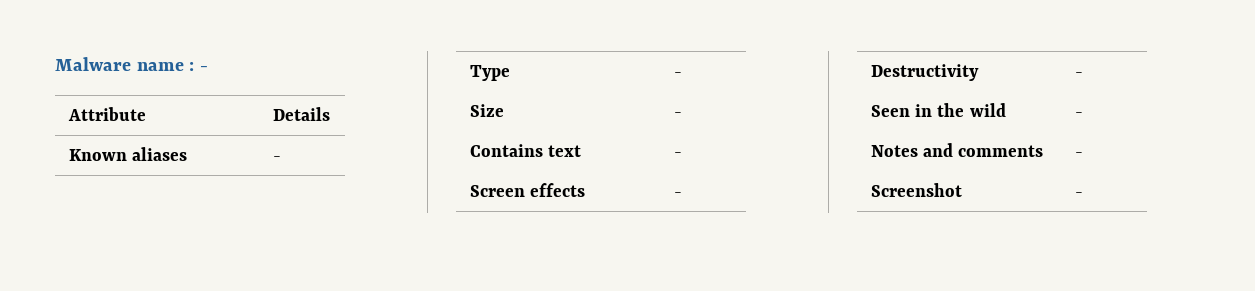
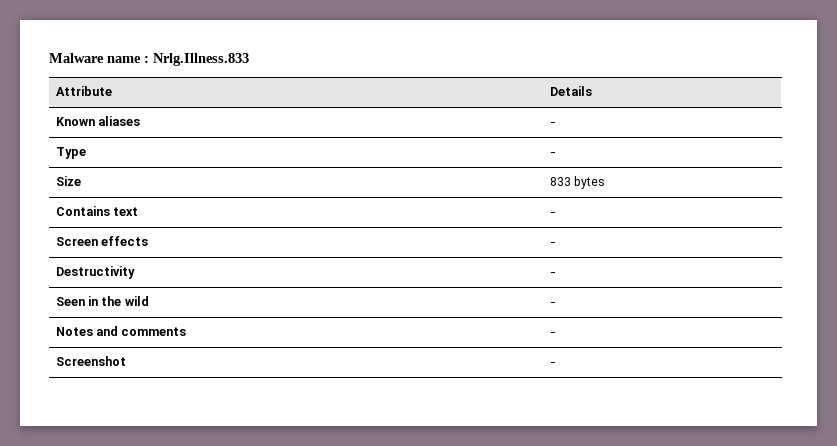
[200,66,209,71] - -> [153,53,249,66] Nrlg.Illness.833
[673,112,682,117] - -> [549,176,605,189] 833 bytes

